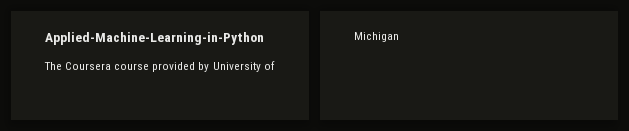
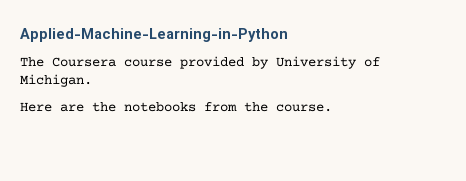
[354,32,399,42] Michigan -> [20,74,92,87] [20,102,332,112] Michigan. // Here are the notebooks from the course.

